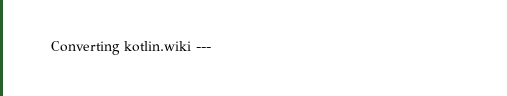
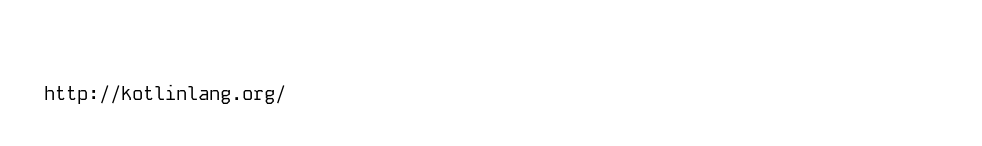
[51,41,211,55] Converting kotlin.wiki --- -> [44,84,286,104] http://kotlinlang.org/

